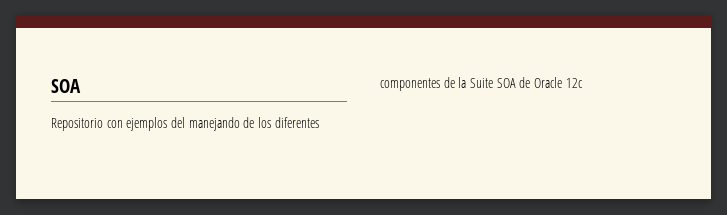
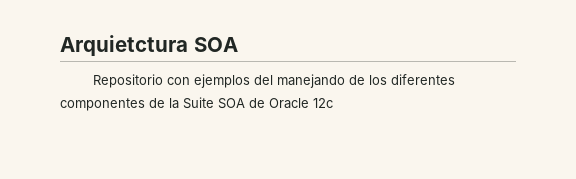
(51, 86) none -> [60,35,188,56] Arquietctura

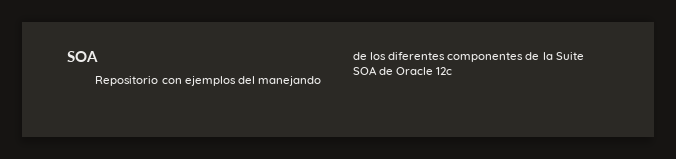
[60,35,188,56] Arquietctura -> (67, 56) none

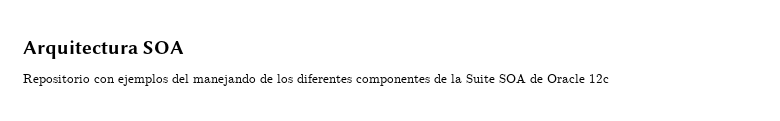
(67, 56) none -> [23,40,138,59] Arquitectura

